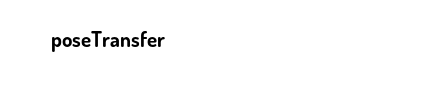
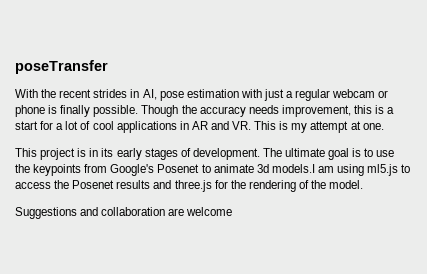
(165, 41) none -> [15,89,389,101] [15,105,395,117] [15,121,384,133] [15,148,395,160] [15,164,411,176] [15,180,364,192] [15,207,233,219] // With the recent strides in AI, pose estimation with just a regular webcam or phone is finally possible. Though the accuracy needs improvement, this is a start for a lot of cool applications in AR and VR. This is my attempt at one. // This project is in its early stages of development. The ultimate goal is to use the keypoints from Google's Posenet to animate 3d models.I am using ml5.js to access the Posenet results and three.js for the rendering of the model. // Suggestions and collaboration are welcome

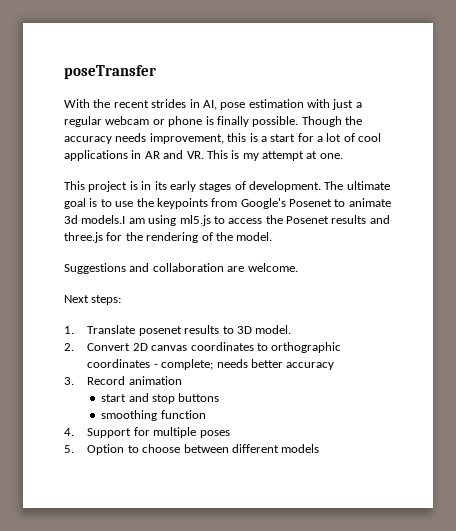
[186,207,233,216] welcome -> [247,263,298,272] [64,295,122,305] [64,325,292,336] [64,342,342,353] [87,359,335,370] [64,376,182,385] [101,393,220,404] [101,410,206,421] [64,427,230,438] [64,444,320,455] welcome. // Next steps: // 1. Translate posenet results to 3D model. // 2. Convert 2D canvas coordinates to orthographic coordinates - complete; needs better accuracy // 3. Record animation // start and stop buttons // smoothing function // 4. Support for multiple poses // 5. Option to choose between different models

